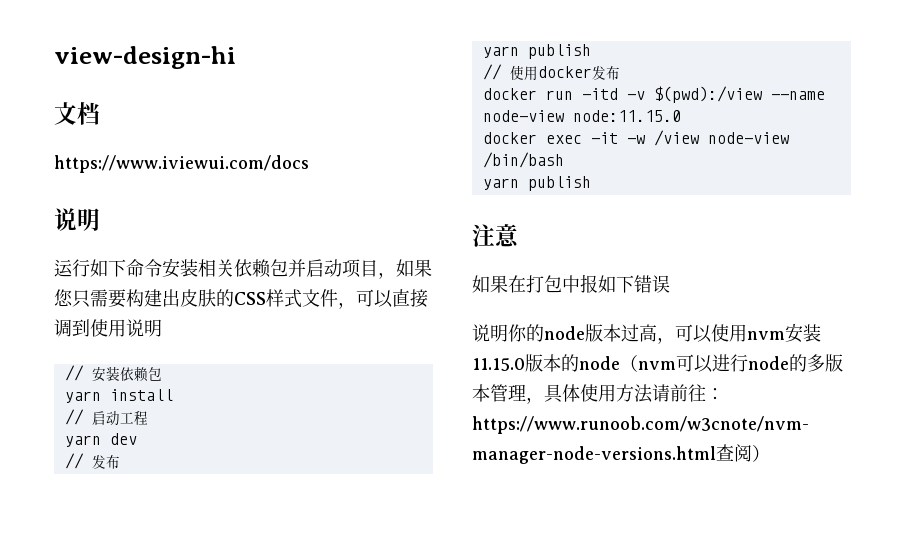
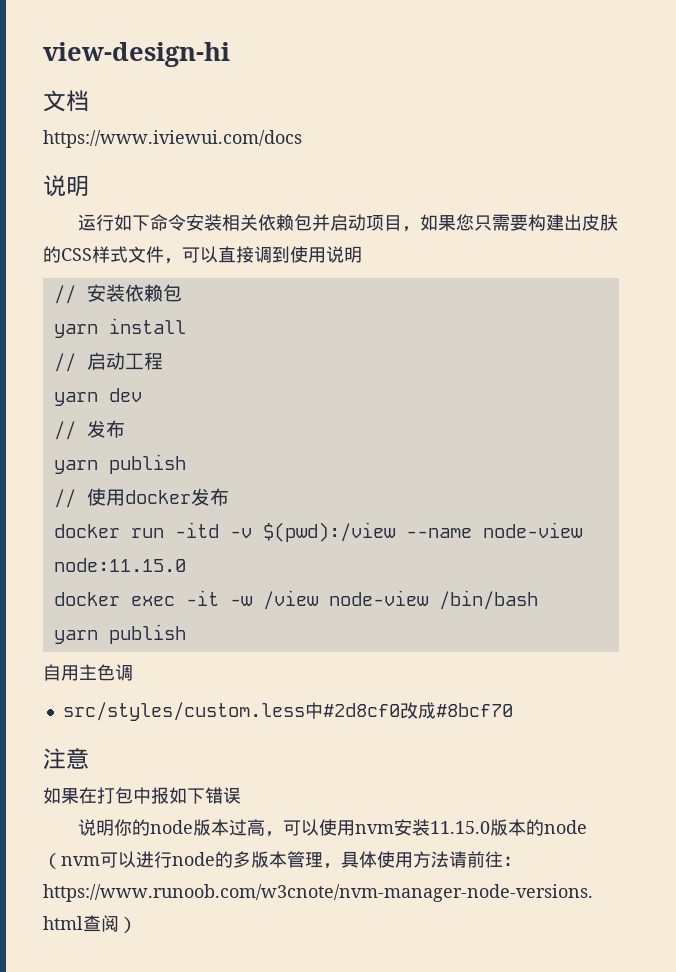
(591, 183) none -> [43,664,133,681] [62,702,513,721] // 自用主色调 // src/styles/custom.less中#2d8cf0改成#8bcf70

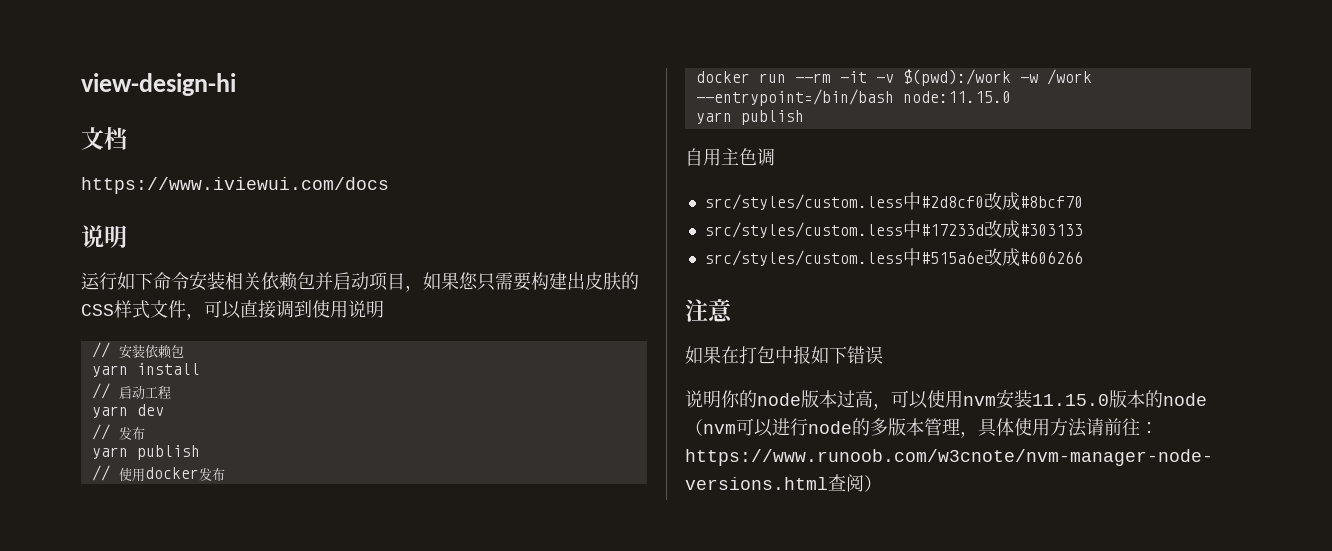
[174,522,583,542] [53,558,186,572] [53,590,538,610] -itd -v $(pwd):/view --name node-view node:11.15.0 // docker exec -it -w /view node-view /bin/bash -> [794,69,1092,86] [695,89,1011,106] --rm -it -v $(pwd):/work -w /work --entrypoint=/bin/bash node:11.15.0
(513, 710) none -> [704,220,1083,238] [704,248,1083,266] // src/styles/custom.less中#17233d改成#303133 // src/styles/custom.less中#515a6e改成#606266

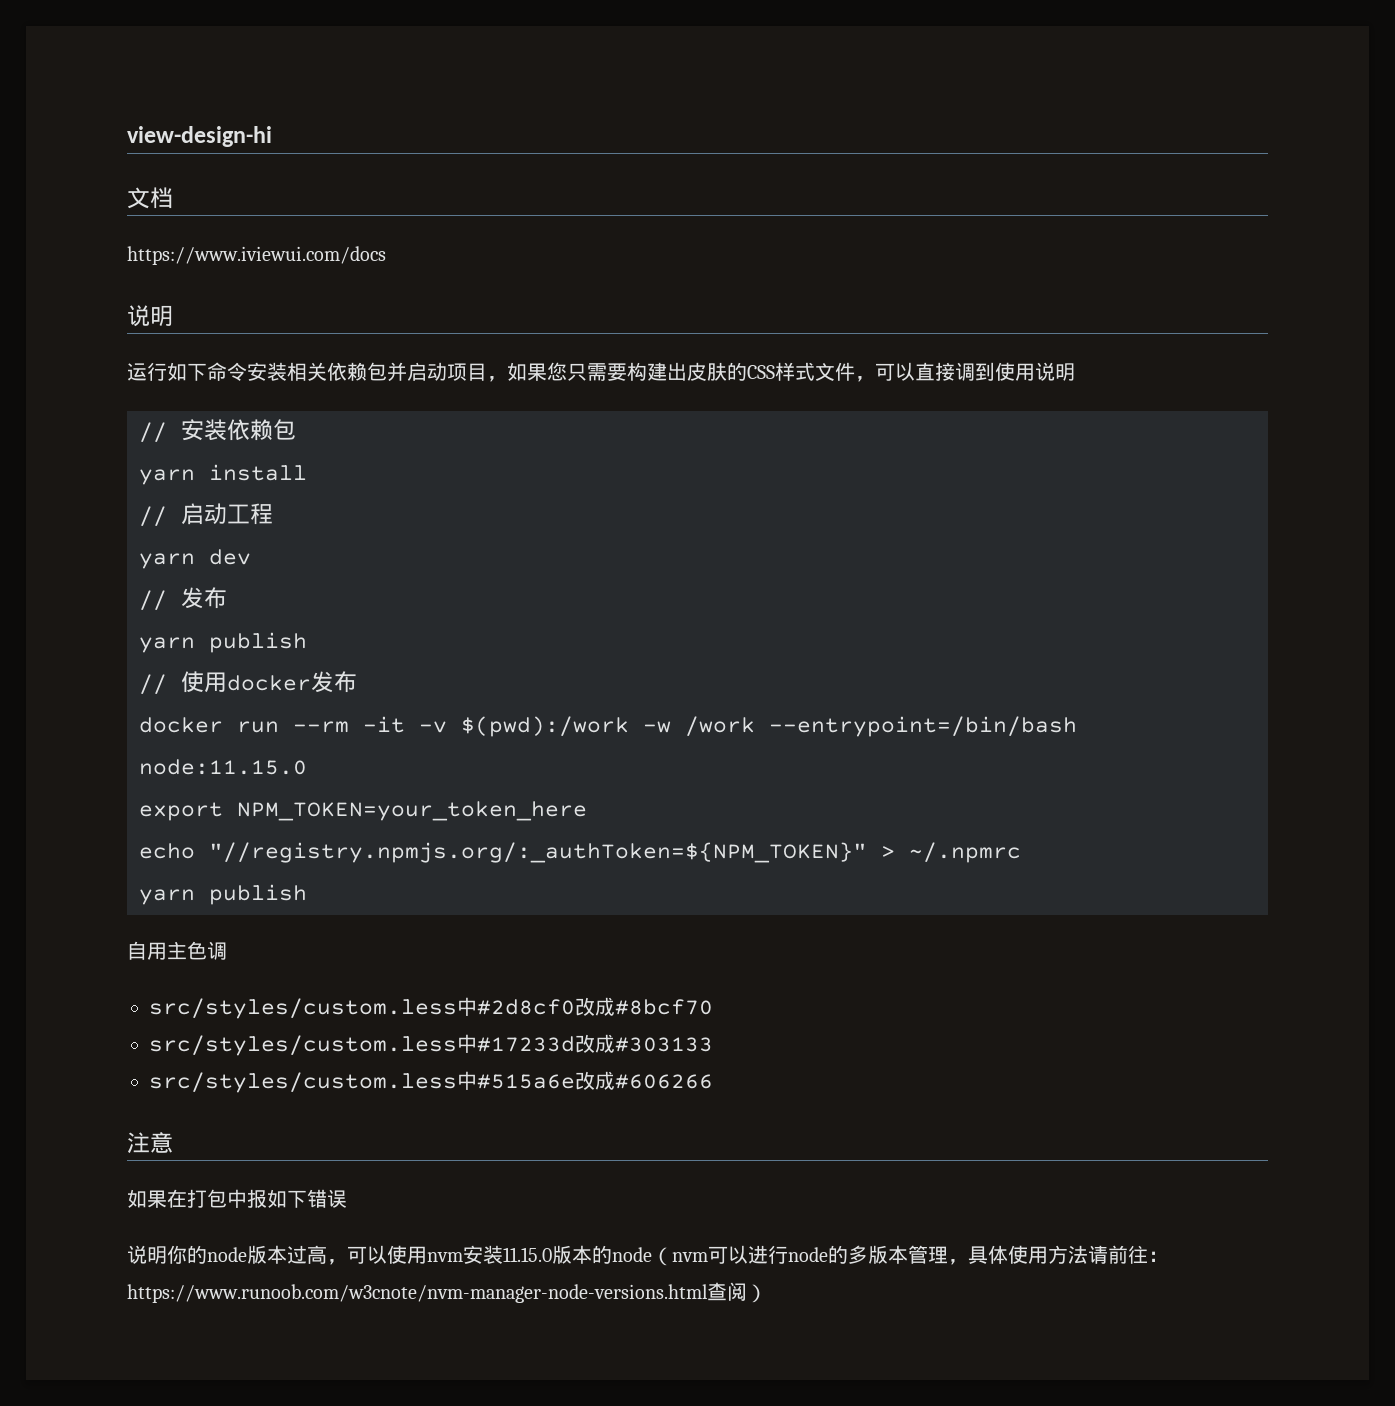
(1011, 97) none -> [139,801,587,821] [139,842,1021,863] // export NPM_TOKEN=your_token_here // echo "//registry.npmjs.org/:_authToken=${NPM_TOKEN}" > ~/.npmrc

